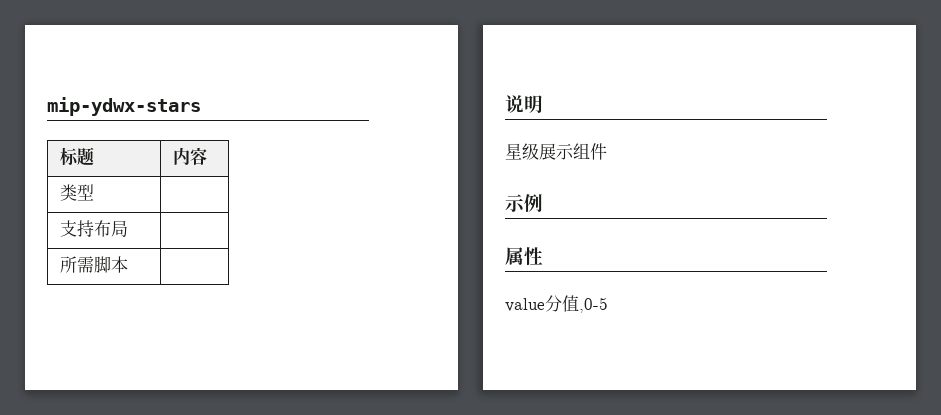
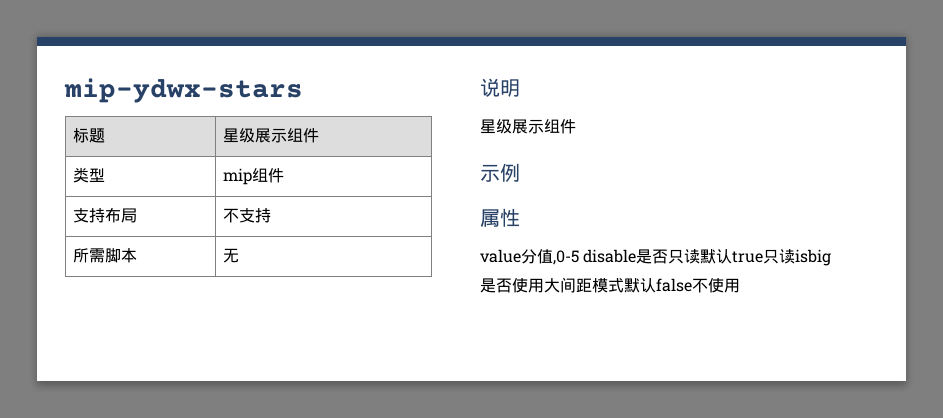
[173,147,208,165] 内容 -> [223,128,320,143] 星级展示组件
(95, 192) none -> [223,168,285,185] mip组件
(129, 228) none -> [223,208,272,223] 不支持
(129, 264) none -> [223,248,240,263] 无
(608, 305) none -> [583,249,832,266] [480,277,740,293] disable是否只读默认true只读isbig是否使用大间距模式默认false不使用

